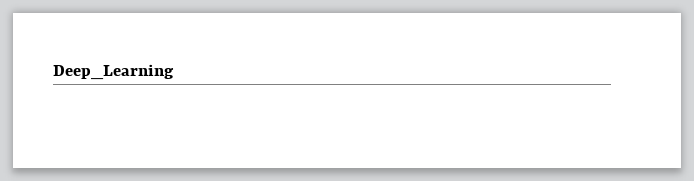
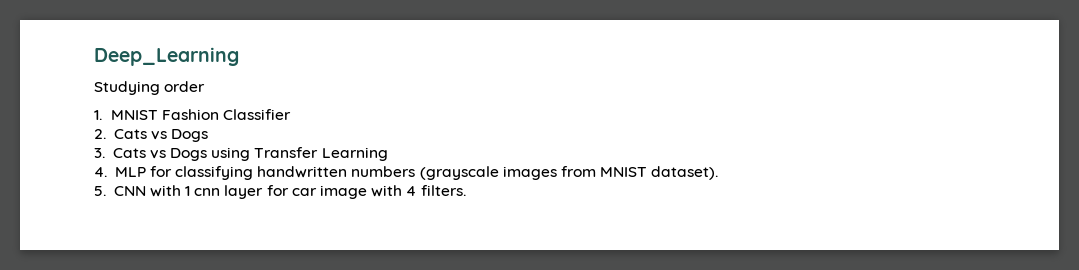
(174, 72) none -> [94,81,206,95] [94,109,292,120] [94,129,209,142] [94,147,388,161] [94,166,719,180] [94,185,466,199] // Studying order // 1. MNIST Fashion Classifier // 2. Cats vs Dogs // 3. Cats vs Dogs using Transfer Learning // 4. MLP for classifying handwritten numbers (grayscale images from MNIST dataset). // 5. CNN with 1 cnn layer for car image with 4 filters.

